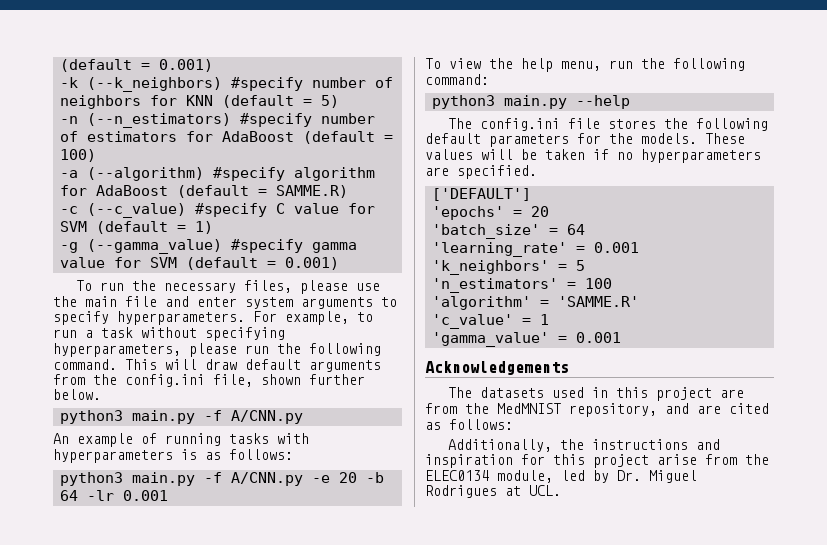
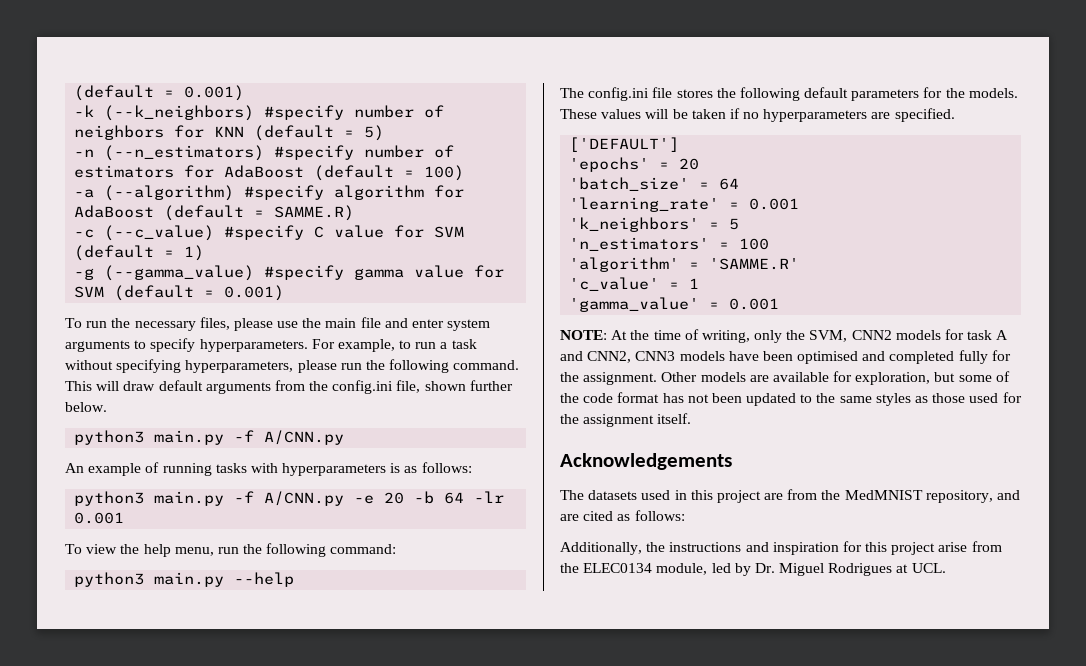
(621, 337) none -> [560,329,1009,343] [560,350,1011,364] [560,371,1010,385] [560,392,1022,406] [560,413,692,427] // NOTE: At the time of writing, only the SVM, CNN2 models for task A and CNN2, CNN3 models have been optimised and completed fully for the assignment. Other models are available for exploration, but some of the code format has not been updated to the same styles as those used for the assignment itself.

